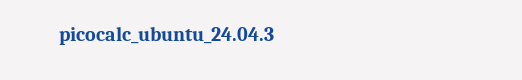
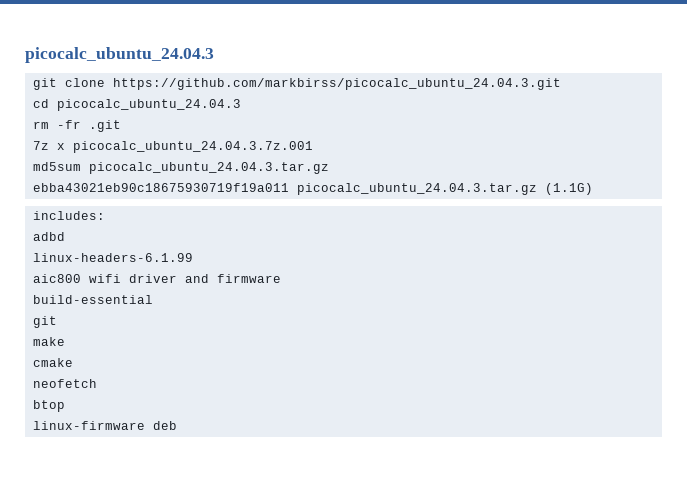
[59,26,274,45] picocalc_ubuntu_24.04.3 -> [25,47,214,63] [32,78,561,90] [32,99,241,111] [32,120,121,132] [32,141,313,153] [32,162,329,174] [32,183,593,195] [32,211,105,220] [32,232,65,241] [32,253,193,262] [32,274,281,283] [32,295,153,304] [32,316,57,328] [32,337,65,346] [32,358,73,367] [32,379,97,388] [32,400,65,412] [32,421,177,430] picocalc_ubuntu_24.04.3 // git clone https://github.com/markbirss/picocalc_ubuntu_24.04.3.git // cd picocalc_ubuntu_24.04.3 // rm -fr .git // 7z x picocalc_ubuntu_24.04.3.7z.001 // md5sum picocalc_ubuntu_24.04.3.tar.gz // ebba43021eb90c18675930719f19a011 picocalc_ubuntu_24.04.3.tar.gz (1.1G) // includes: // adbd // linux-headers-6.1.99 // aic800 wifi driver and firmware // build-essential // git // make // cmake // neofetch // btop // linux-firmware deb

